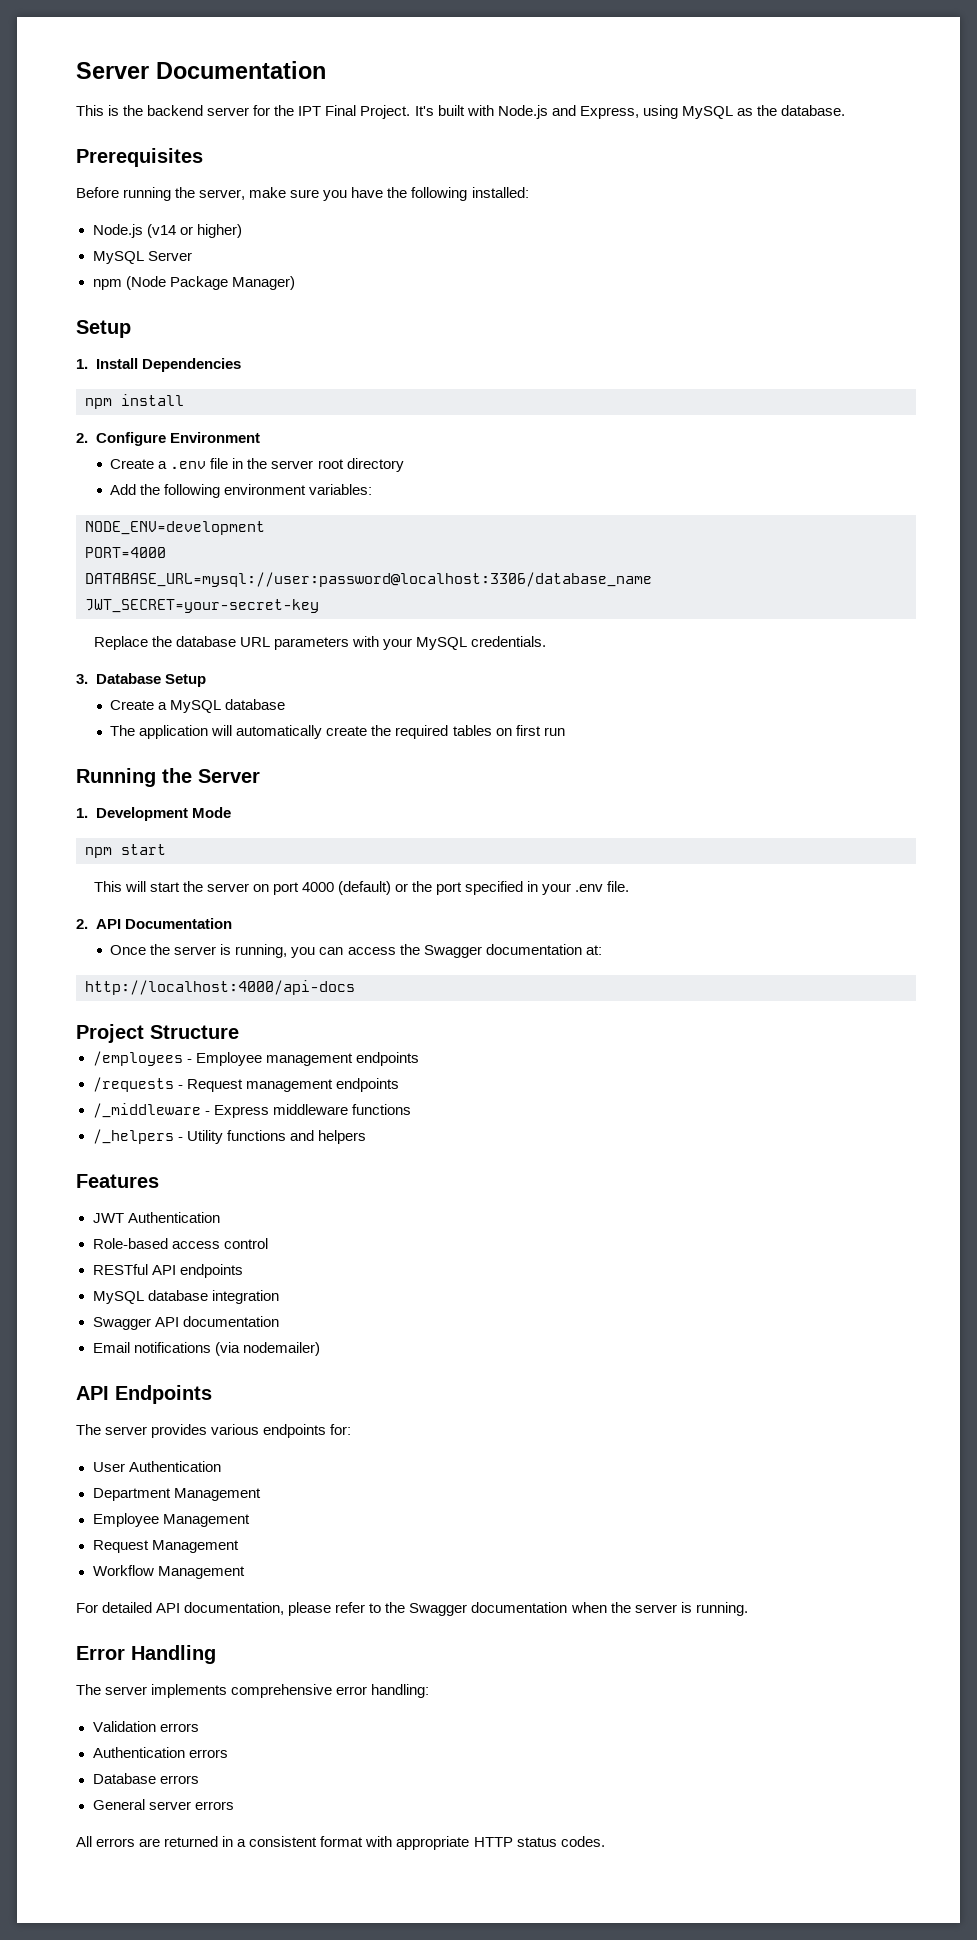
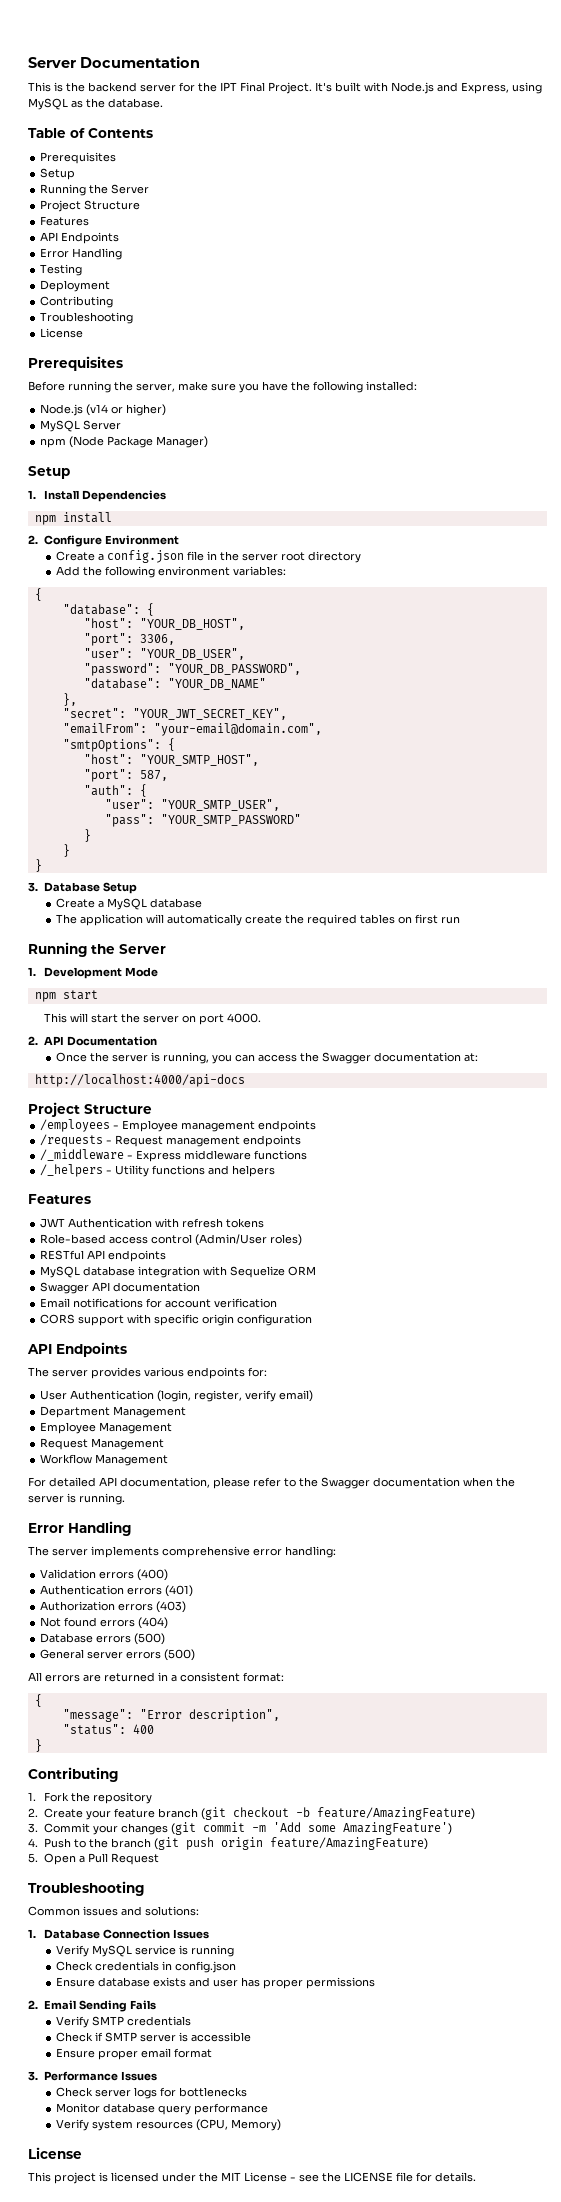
(845, 110) none -> [28,128,153,138] [40,152,117,164] [40,168,76,180] [40,184,150,196] [40,200,141,212] [40,216,90,226] [40,232,120,244] [40,248,123,260] [40,264,83,276] [40,280,111,292] [40,296,114,308] [40,312,134,324] [40,328,84,338] // Table of Contents // Prerequisites // Setup // Running the Server // Project Structure // Features // API Endpoints // Error Handling // Testing // Deployment // Contributing // Troubleshooting // License
[170,461,207,469] .env -> [106,550,184,563] config.json
[85,521,265,535] [85,547,166,558] [85,572,652,587] [85,599,319,613] [93,636,547,650] NODE_ENV=development // PORT=4000 // DATABASE_URL=mysql://user:password@localhost:3306/database_name // JWT_SECRET=your-secret-key // Replace the database URL parameters with your MySQL credentials. -> [34,588,42,601] [62,603,154,616] [83,618,245,630] [83,633,175,646] [83,648,245,660] [83,663,301,676] [83,678,266,690] [62,693,77,706] [62,708,287,720] [62,723,322,736] [62,738,175,752] [83,754,259,766] [83,769,168,782] [83,784,147,797] [104,799,280,811] [104,814,301,827] [83,829,91,842] [62,844,70,857] [34,859,42,872] { // "database": { // "host": "YOUR_DB_HOST", // "port": 3306, // "user": "YOUR_DB_USER", // "password": "YOUR_DB_PASSWORD", // "database": "YOUR_DB_NAME" // }, // "secret": "YOUR_JWT_SECRET_KEY", // "emailFrom": "your-email@domain.com", // "smtpOptions": { // "host": "YOUR_SMTP_HOST", // "port": 587, // "auth": { // "user": "YOUR_SMTP_USER", // "pass": "YOUR_SMTP_PASSWORD" // } // } // }
[302,881,630,895] 4000 (default) or the port specified in your .env file. -> [226,1013,261,1023] 4000.
(220, 1217) none -> [155,1218,265,1228] with refresh tokens
(268, 1243) none -> [195,1234,303,1246] (Admin/User roles)
(279, 1297) none -> [203,1266,317,1278] with Sequelize ORM
[214,1342,320,1356] (via nodemailer) -> [146,1298,278,1308] [40,1314,313,1326] for account verification // CORS support with specific origin configuration
(221, 1466) none -> [157,1390,314,1402] (login, register, verify email)
(199, 1727) none -> [137,1569,169,1581] (400)
(228, 1753) none -> [165,1585,194,1597] [40,1601,187,1613] [40,1617,169,1629] (401) // Authorization errors (403) // Not found errors (404)
(199, 1779) none -> [134,1633,166,1645] (500)
(234, 1805) none -> [164,1649,196,1661] (500)
[320,1836,605,1850] format with appropriate HTTP status codes. -> [243,1672,284,1682] [34,1694,42,1707] [62,1709,280,1722] [62,1724,154,1735] [34,1739,42,1752] [28,1767,118,1782] [28,1792,152,1804] [28,1807,475,1820] [28,1822,452,1835] [28,1837,428,1850] [28,1853,159,1865] [28,1881,144,1896] [28,1906,199,1916] [28,1929,209,1939] [55,1945,234,1957] [55,1961,236,1973] [55,1977,375,1989] [28,2000,156,2012] [55,2016,191,2028] [55,2032,251,2042] [55,2048,212,2060] [28,2071,157,2081] [55,2087,247,2099] [55,2103,268,2115] [55,2119,281,2131] [28,2147,82,2159] [28,2172,476,2184] format: // { // "message": "Error description", // "status": 400 // } // Contributing // 1. Fork the repository // 2. Create your feature branch (git checkout -b feature/AmazingFeature) // 3. Commit your changes (git commit -m 'Add some AmazingFeature') // 4. Push to the branch (git push origin feature/AmazingFeature) // 5. Open a Pull Request // Troubleshooting // Common issues and solutions: // 1. Database Connection Issues // Verify MySQL service is running // Check credentials in config.json // Ensure database exists and user has proper permissions // 2. Email Sending Fails // Verify SMTP credentials // Check if SMTP server is accessible // Ensure proper email format // 3. Performance Issues // Check server logs for bottlenecks // Monitor database query performance // Verify system resources (CPU, Memory) // License // This project is licensed under the MIT License - see the LICENSE file for details.

